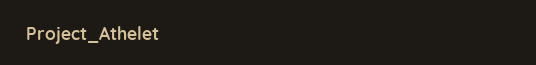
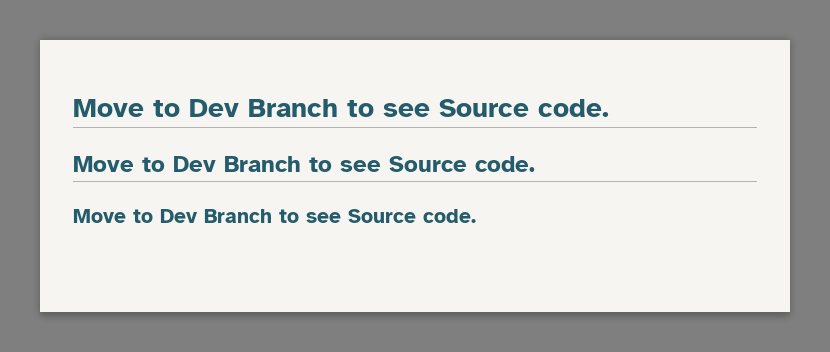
[26,26,159,44] Project_Athelet -> [73,99,609,117] [73,156,535,172] [73,209,476,223] Move to Dev Branch to see Source code. // Move to Dev Branch to see Source code. // Move to Dev Branch to see Source code.

